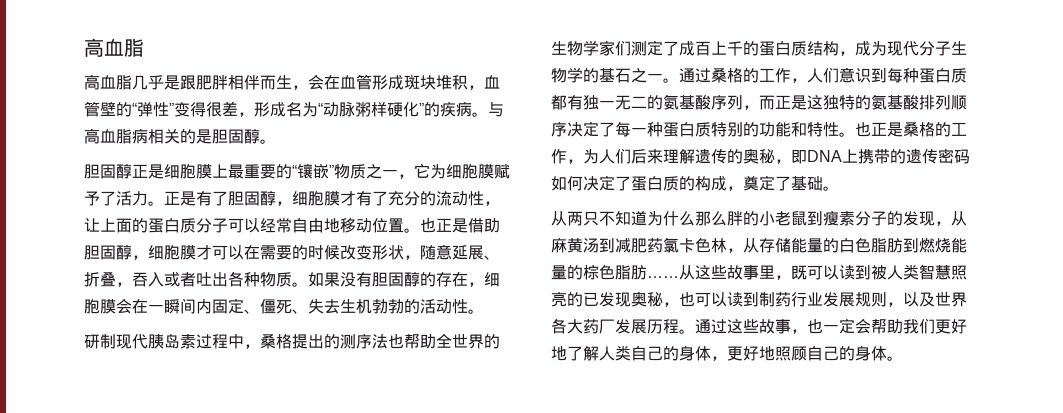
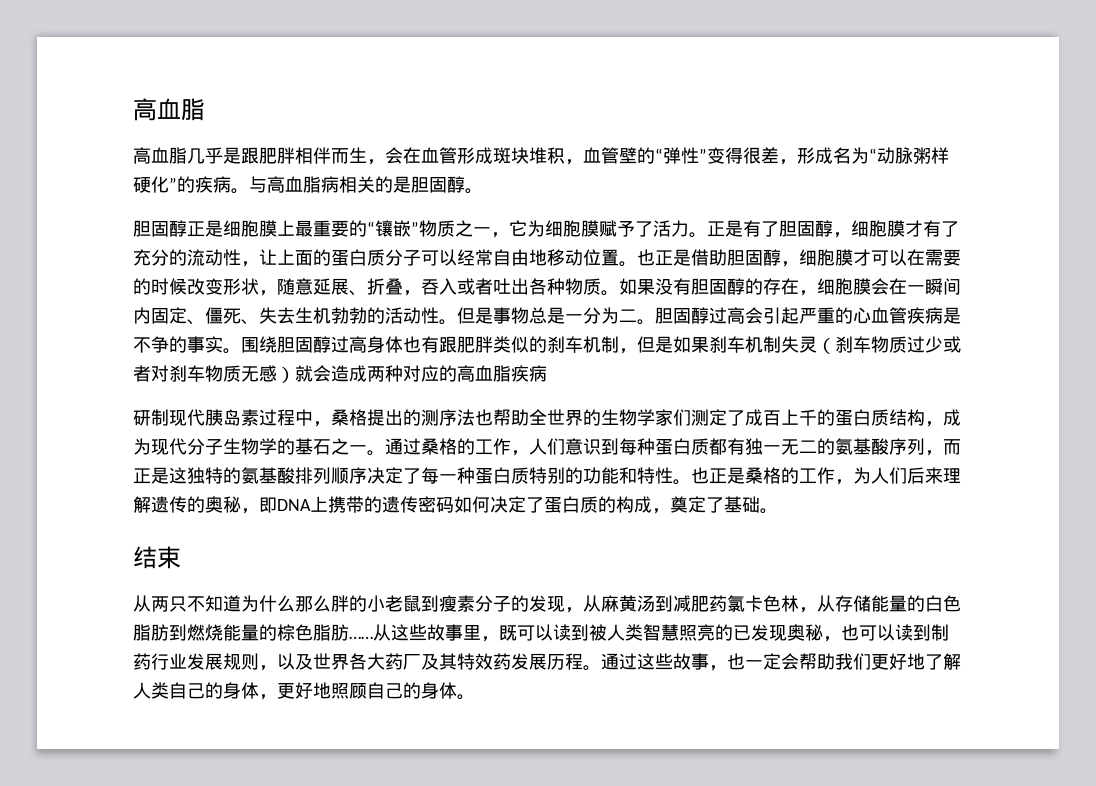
(484, 311) none -> [457,307,961,325] [133,336,961,354] [133,365,547,383] 但是事物总是一分为二。胆固醇过高会引起严重的心血管疾病是不争的事实。围绕胆固醇过高身体也有跟肥胖类似的刹车机制，但是如果刹车机制失灵（刹车物质过少或者对刹车物质无感）就会造成两种对应的高血脂疾病
(839, 188) none -> [133,546,181,569] // 结束
(615, 326) none -> [421,653,511,670] 及其特效药

